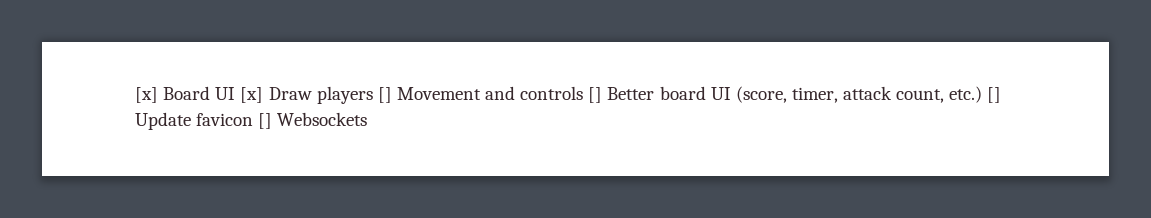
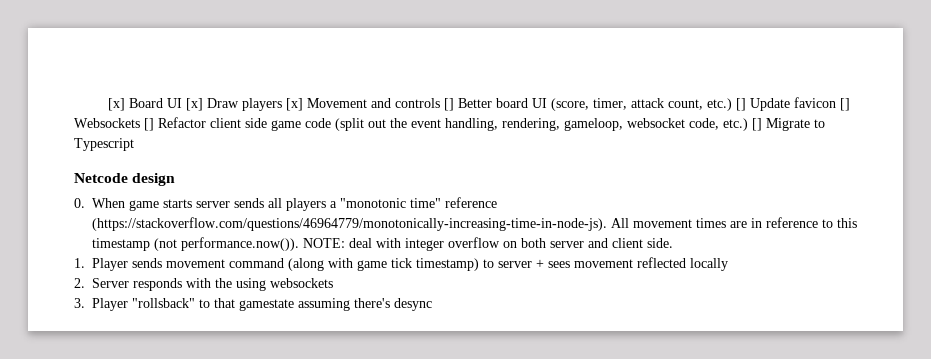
[377,87,392,103] [] -> [285,98,303,111] [x]
(368, 119) none -> [144,117,825,131] [74,138,134,151] [74,173,176,186] [74,197,497,211] [92,217,857,231] [92,237,673,251] [74,257,728,271] [74,278,333,291] [74,298,432,311] [] Refactor client side game code (split out the event handling, rendering, gameloop, websocket code, etc.) [] Migrate to Typescript // Netcode design // 0. When game starts server sends all players a "monotonic time" reference (https://stackoverflow.com/questions/46964779/monotonically-increasing-time-in-node-js). All movement times are in reference to this timestamp (not performance.now()). NOTE: deal with integer overflow on both server and client side. // 1. Player sends movement command (along with game tick timestamp) to server + sees movement reflected locally // 2. Server responds with the using websockets // 3. Player "rollsback" to that gamestate assuming there's desync

